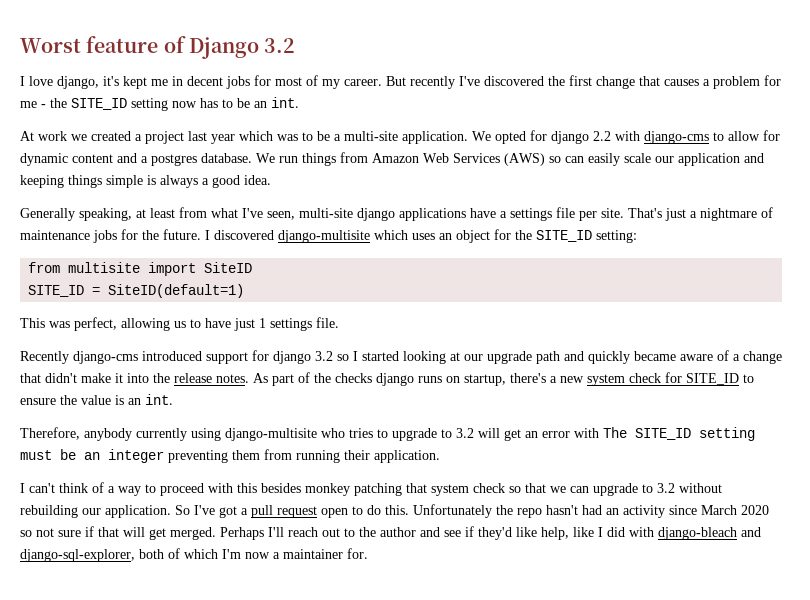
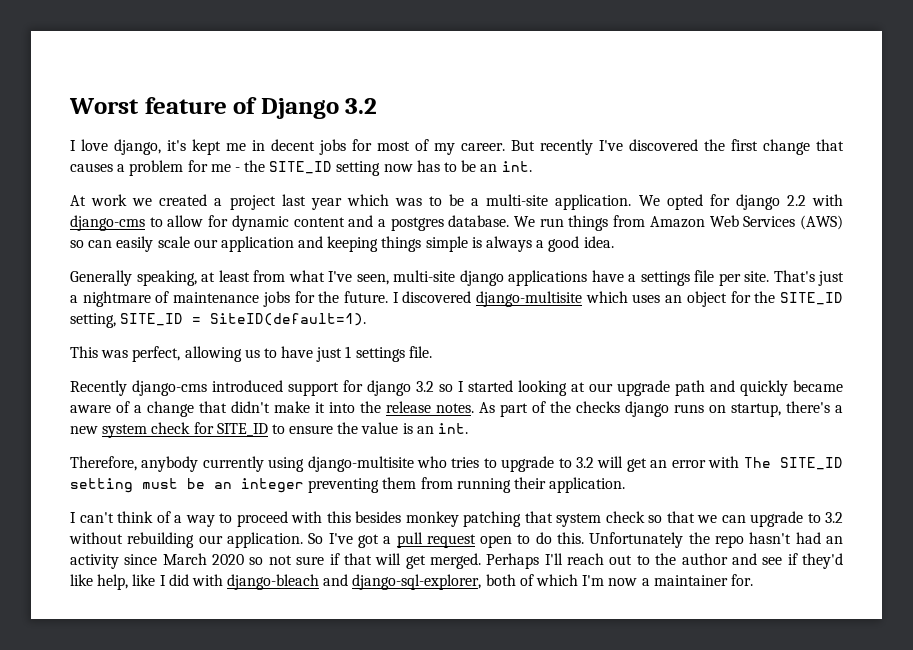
[596,230,637,243] [28,262,253,276] setting: // from multisite import SiteID // -> [70,313,116,328] setting,
[108,284,245,298] SiteID(default=1) -> [210,313,367,326] SiteID(default=1).

